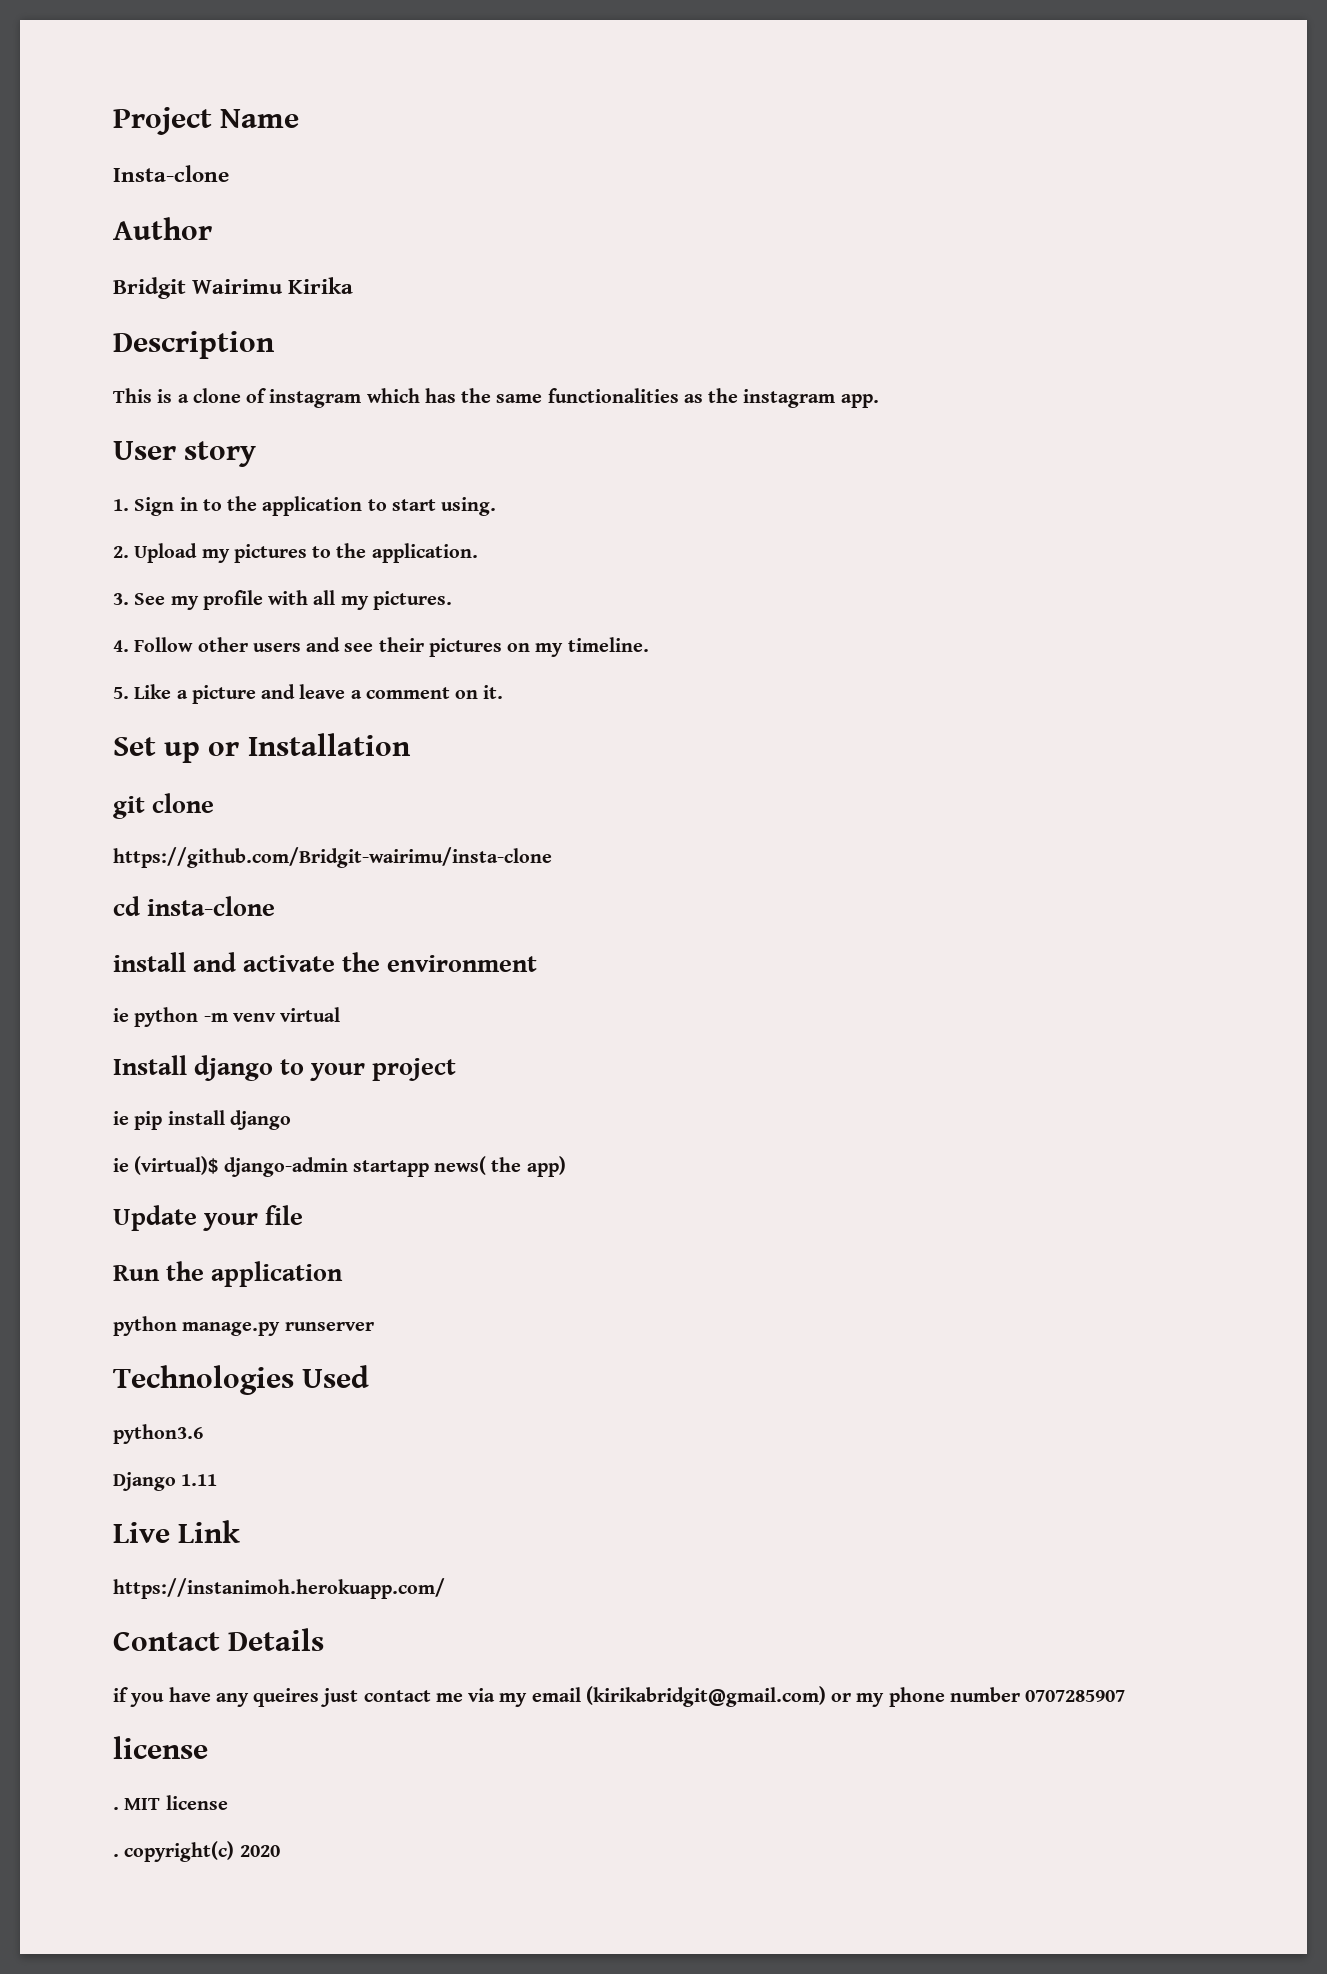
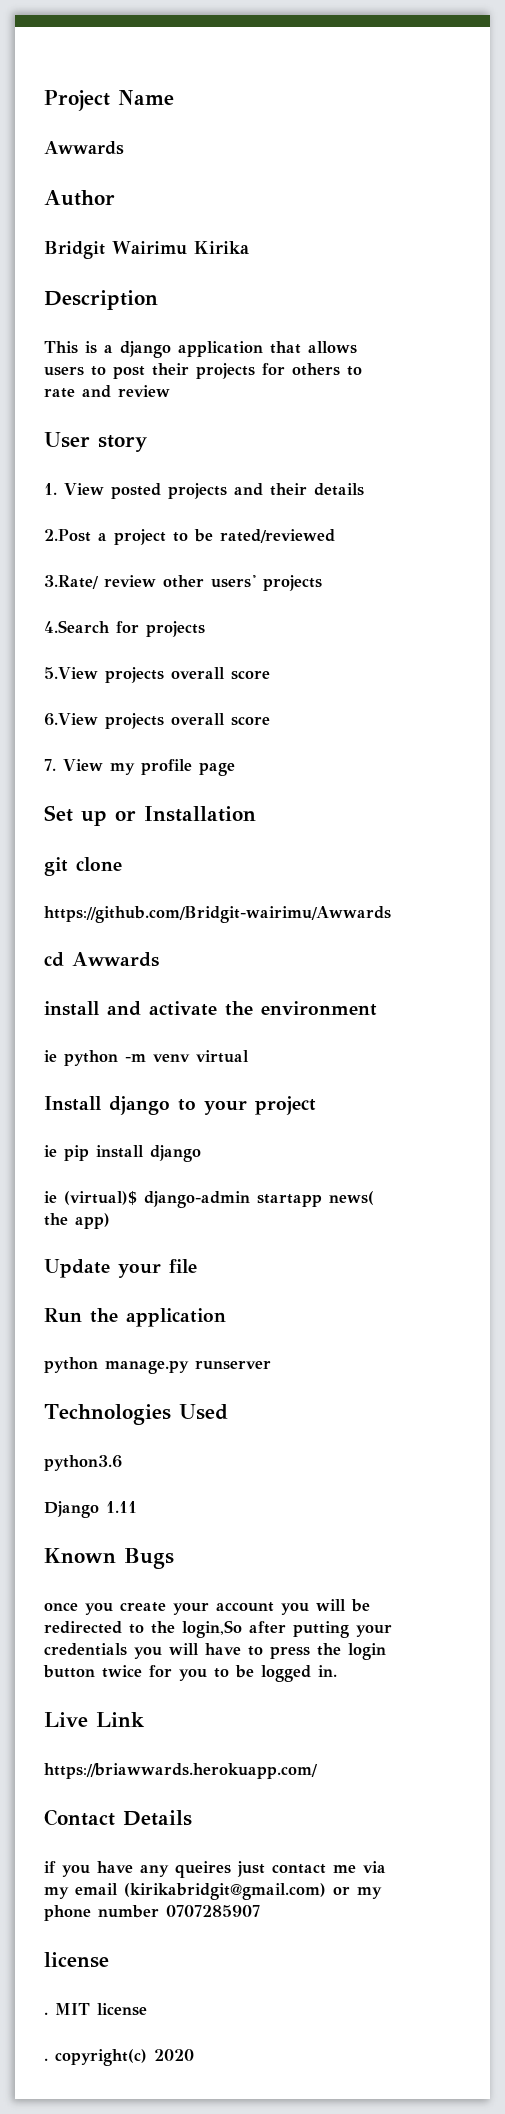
[113,165,229,182] Insta-clone -> [44,141,124,155] Awwards
[192,388,879,408] [113,441,257,467] [113,496,497,516] [113,543,478,563] [113,590,452,610] [113,637,649,657] [113,684,504,704] clone of instagram which has the same functionalities as the instagram app. // User story // 1. Sign in to the application to start using. // 2. Upload my pictures to the application. // 3. See my profile with all my pictures. // 4. Follow other users and see their pictures on my timeline. // 5. Like a picture and leave a comment on it. -> [120,341,357,358] [44,363,362,379] [44,385,170,398] [44,432,147,452] [44,483,364,499] [44,529,335,545] [44,575,322,591] [44,620,205,637] [44,667,270,683] [44,713,270,729] [44,759,235,776] django application that allows users to post their projects for others to rate and review // User story // 1. View posted projects and their details // 2.Post a project to be rated/reviewed // 3.Rate/ review other users' projects // 4.Search for projects // 5.View projects overall score // 6.View projects overall score // 7. View my profile page
[113,847,552,868] https://github.com/Bridgit-wairimu/insta-clone -> [44,906,391,923] https://github.com/Bridgit-wairimu/Awwards
[147,896,276,916] insta-clone -> [72,952,159,967] Awwards
(218, 1480) none -> [44,1548,174,1569] [44,1599,370,1615] [44,1620,392,1638] [44,1643,386,1660] [43,1665,337,1682] // Known Bugs // once you create your account you will be redirected to the login,So after putting your credentials you will have to press the login button twice for you to be logged in.
[113,1578,445,1599] https://instanimoh.herokuapp.com/ -> [44,1763,318,1779] https://briawwards.herokuapp.com/

